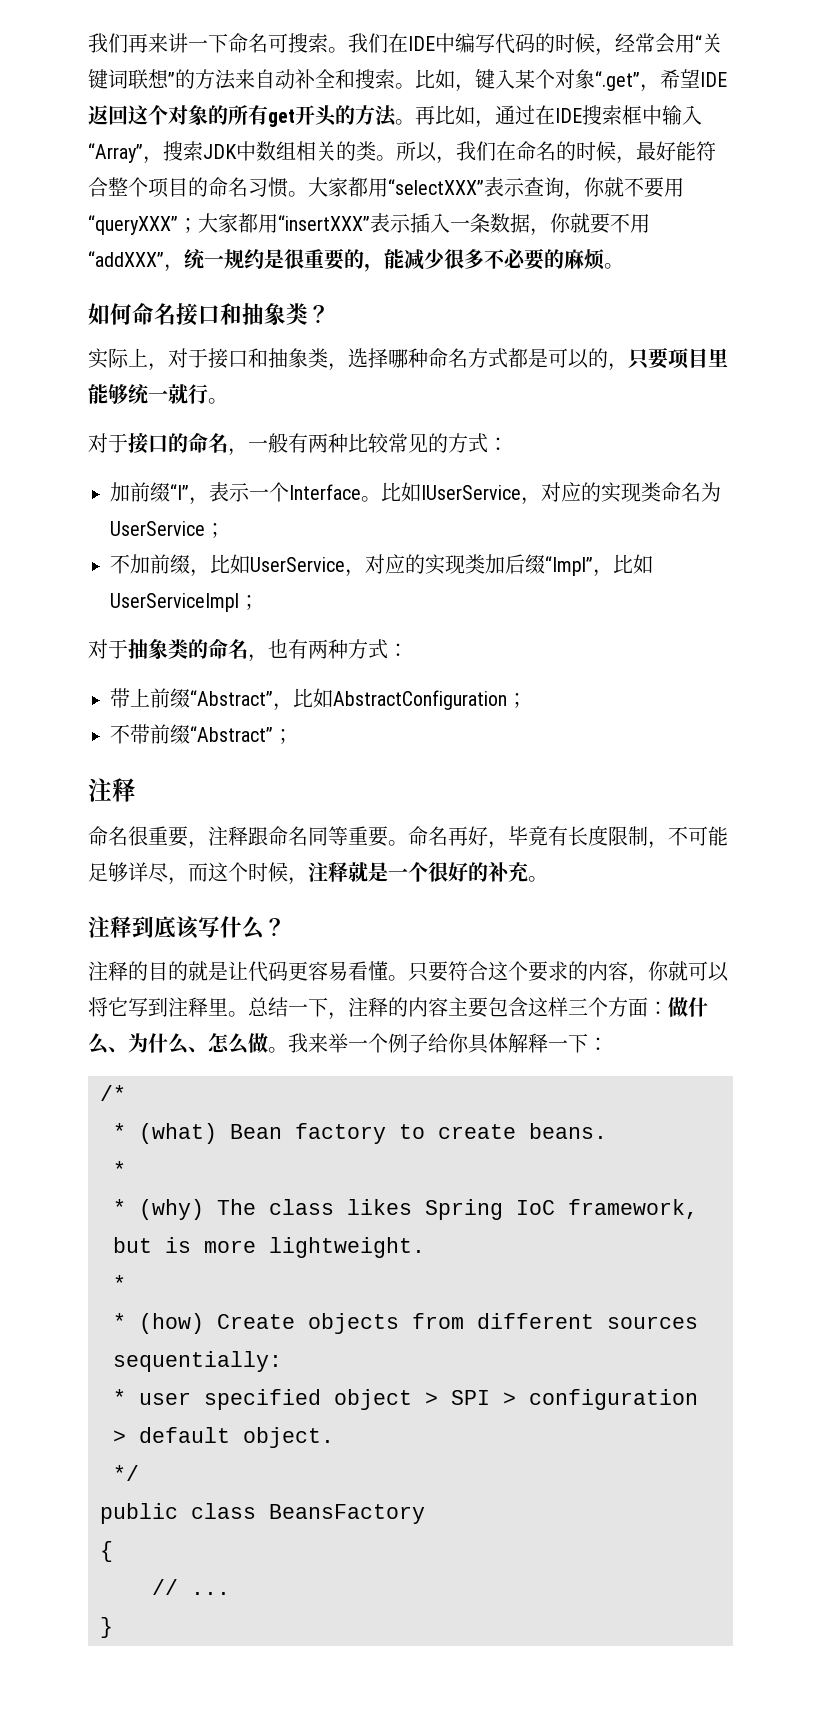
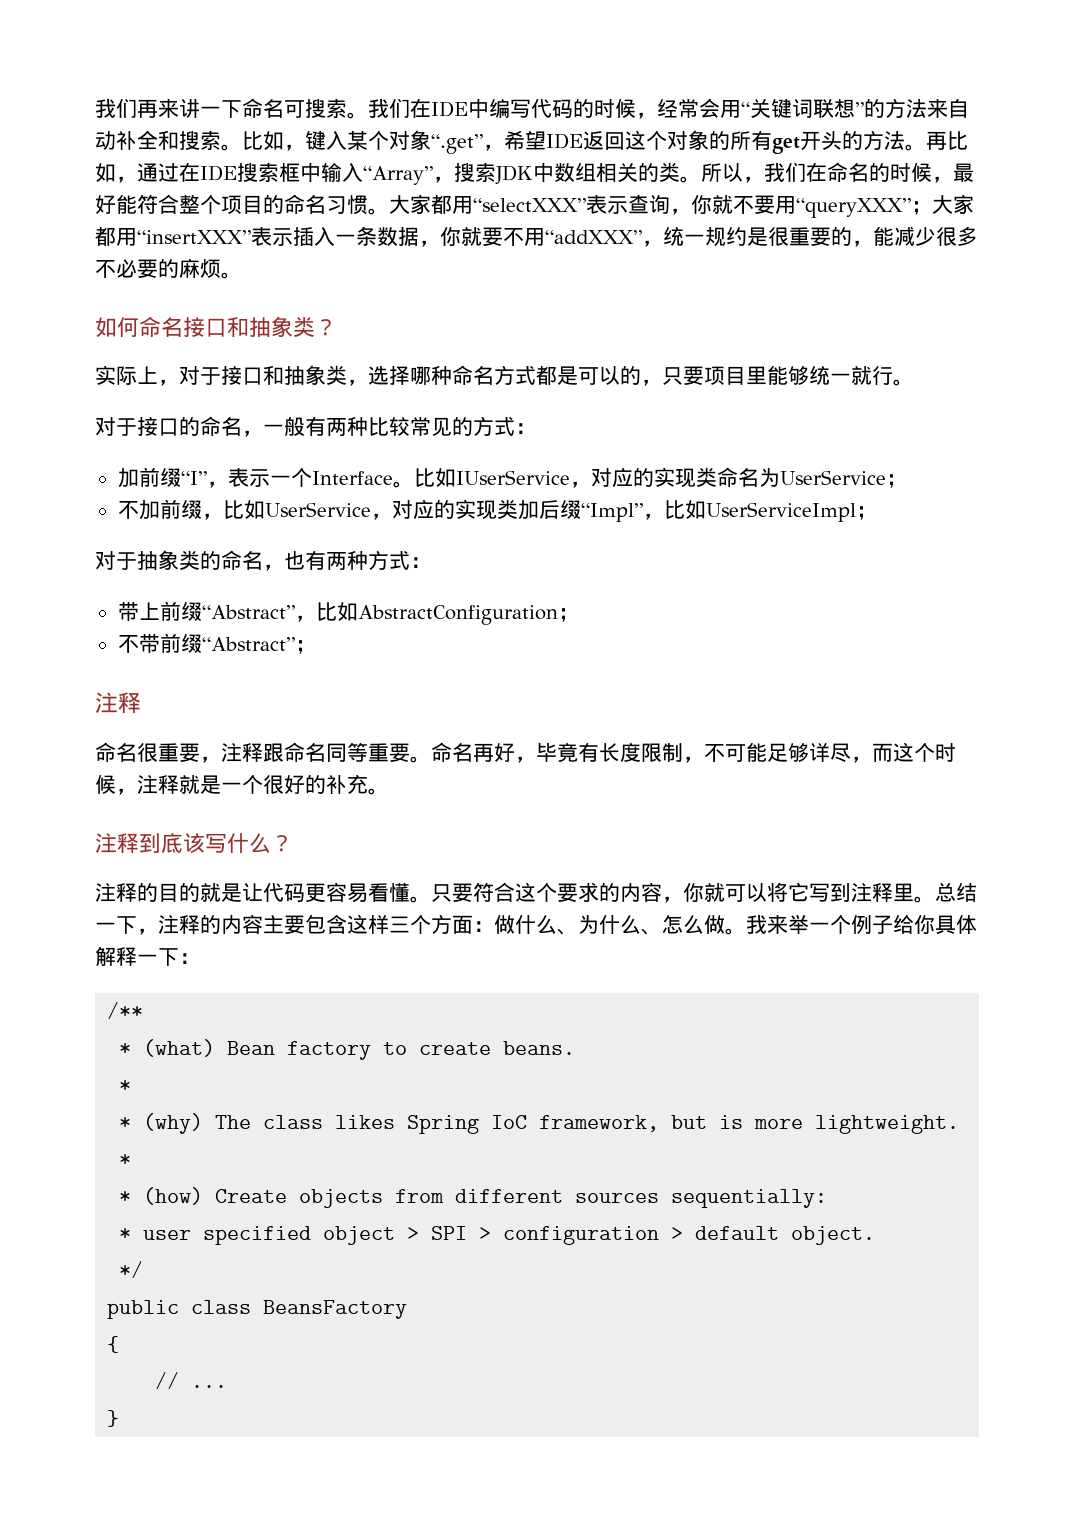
[100,1085,126,1101] /* -> [107,1002,144,1019] /**

